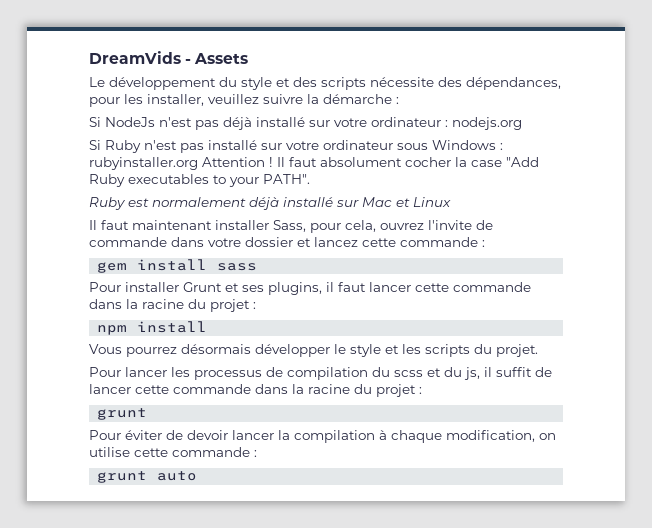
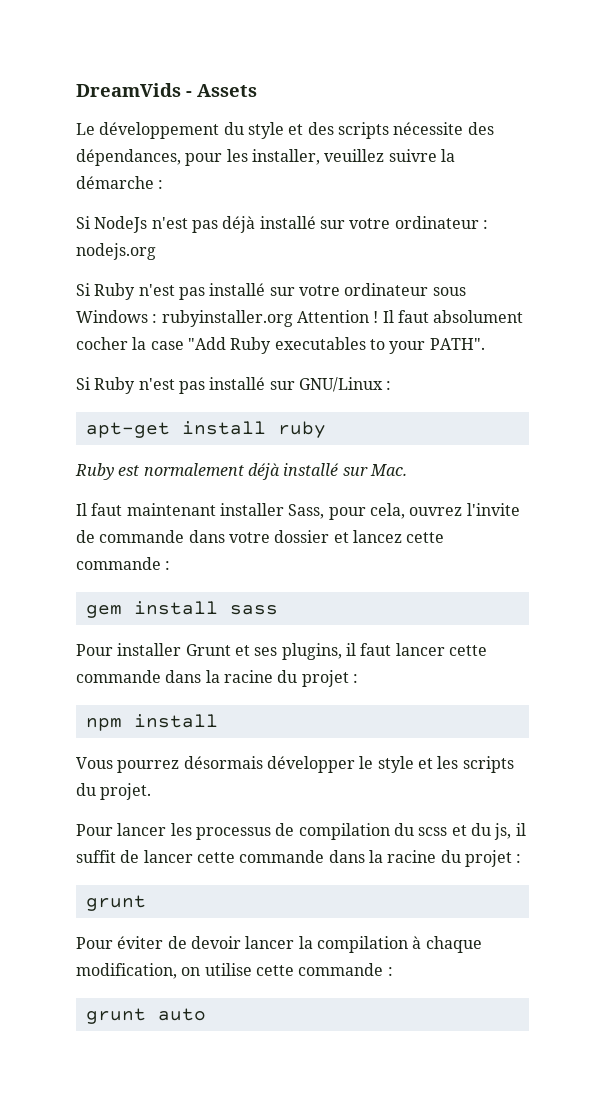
(310, 179) none -> [76,377,392,394] [85,421,326,438] // Si Ruby n'est pas installé sur GNU/Linux : // apt-get install ruby
[362,197,451,207] Mac et Linux -> [369,464,407,476] Mac.

